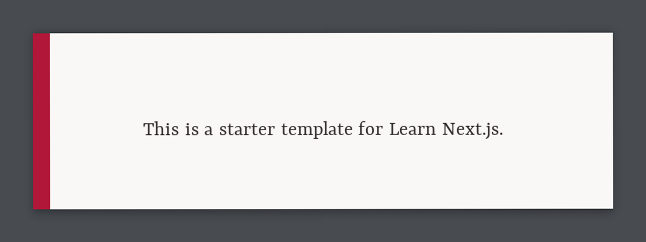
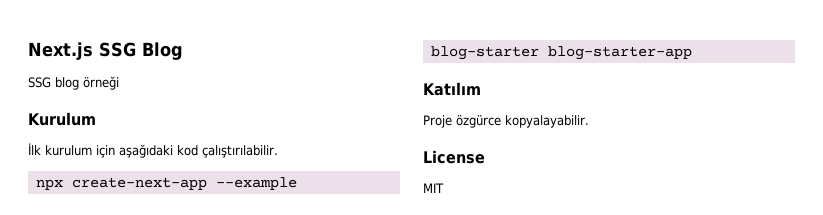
[143,120,504,140] This is a starter template for Learn Next.js. -> [28,42,183,60] [28,76,119,90] [28,112,96,126] [28,143,278,158] [35,177,297,190] [430,46,692,60] [423,82,481,96] [423,115,589,128] [423,150,485,164] [423,183,444,193] Next.js SSG Blog // SSG blog örneği // Kurulum // İlk kurulum için aşağıdaki kod çalıştırılabilir. // npx create-next-app --example blog-starter blog-starter-app // Katılım // Proje özgürce kopyalayabilir. // License // MIT

